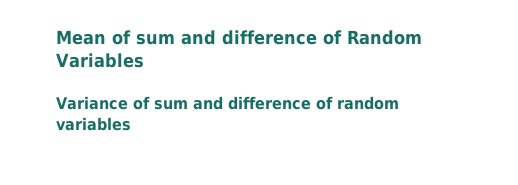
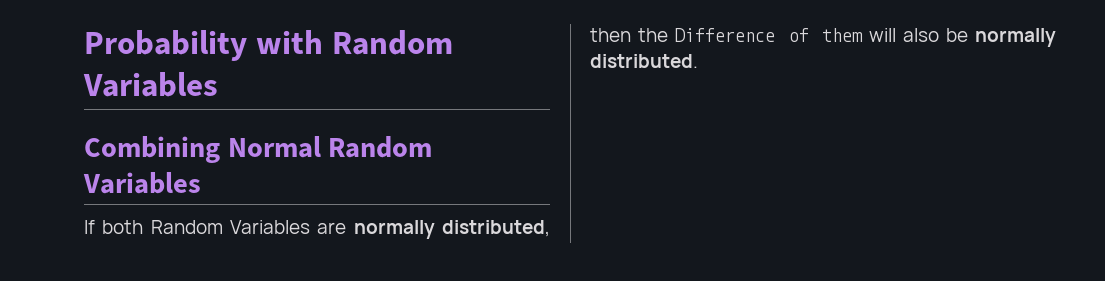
[56,30,422,45] [56,53,144,68] [56,96,399,110] [56,117,131,131] Mean of sum and difference of Random Variables // Variance of sum and difference of random variables -> [84,30,453,61] [83,72,218,97] [84,136,433,163] [83,172,201,194] [84,220,550,239] [590,28,1056,47] [590,54,698,68] Probability with Random Variables // Combining Normal Random Variables // If both Random Variables are normally distributed, then the Difference of them will also be normally distributed.

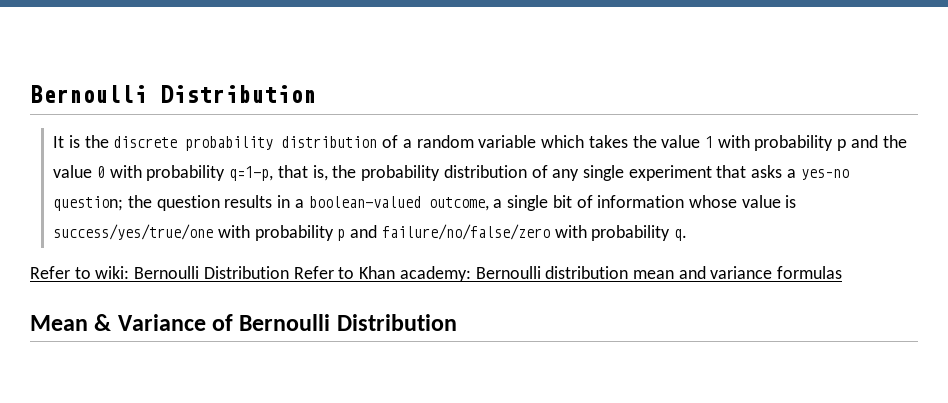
[84,30,453,61] [83,72,218,97] [84,136,433,163] [83,172,201,194] [84,220,550,239] [590,28,1056,47] [590,54,698,68] Probability with Random Variables // Combining Normal Random Variables // If both Random Variables are normally distributed, then the Difference of them will also be normally distributed. -> [30,85,316,103] [53,135,907,151] [53,165,849,181] [53,195,797,211] [53,224,688,241] [30,266,843,282] [30,314,457,331] Bernoulli Distribution // It is the discrete probability distribution of a random variable which takes the value 1 with probability p and the value 0 with probability q=1-p, that is, the probability distribution of any single experiment that asks a yes–no question; the question results in a boolean-valued outcome, a single bit of information whose value is success/yes/true/one with probability p and failure/no/false/zero with probability q. // Refer to wiki: Bernoulli Distribution Refer to Khan academy: Bernoulli distribution mean and variance formulas // Mean & Variance of Bernoulli Distribution

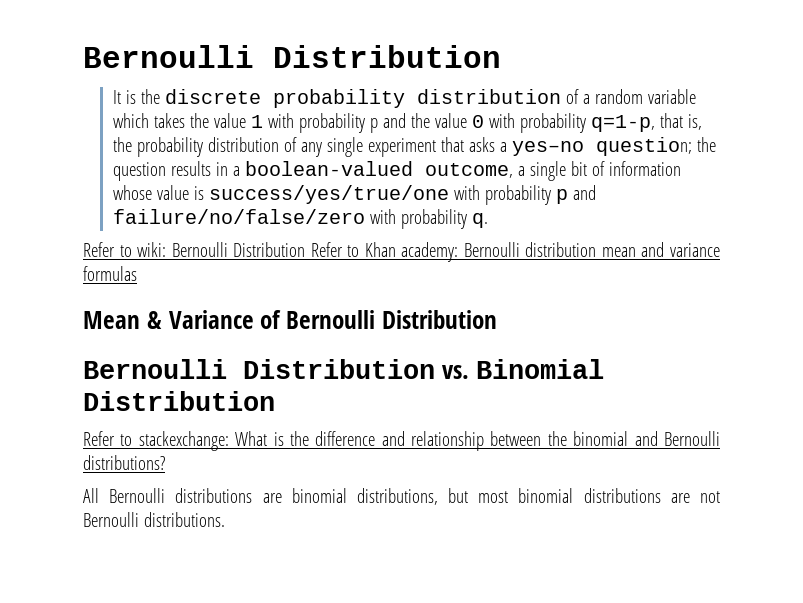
(457, 322) none -> [83,359,604,379] [83,391,275,411] [83,431,720,451] [83,455,165,470] [83,488,720,505] [83,512,225,527] // Bernoulli Distribution vs. Binomial Distribution // Refer to stackexchange: What is the difference and relationship between the binomial and Bernoulli distributions? // All Bernoulli distributions are binomial distributions, but most binomial distributions are not Bernoulli distributions.

